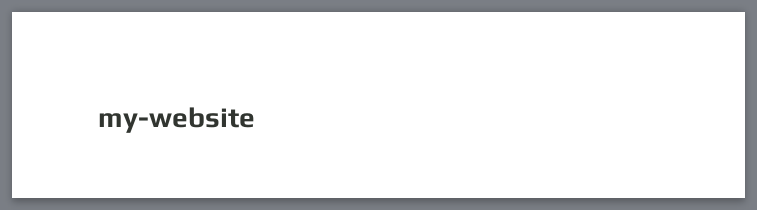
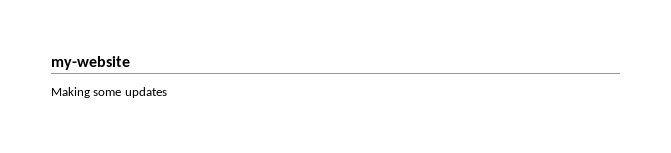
(255, 120) none -> [51,87,167,98] // Making some updates

